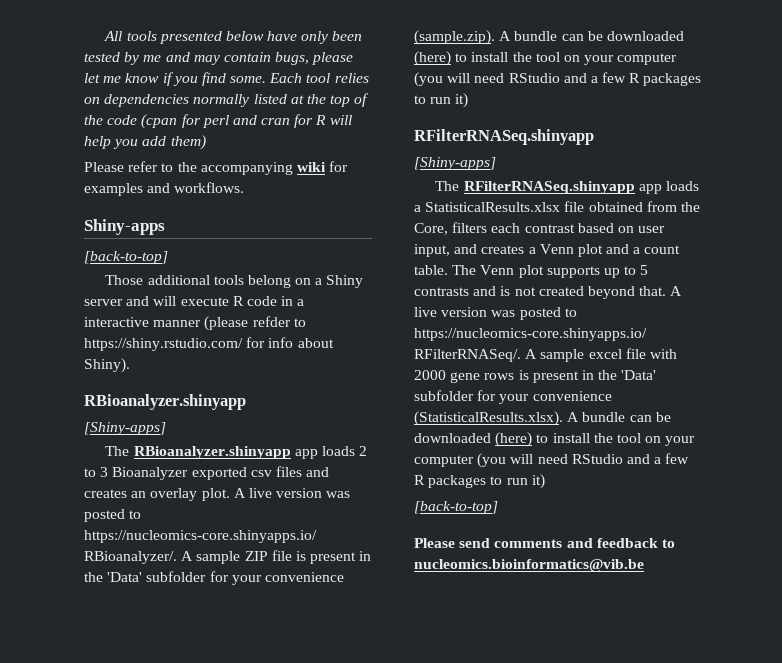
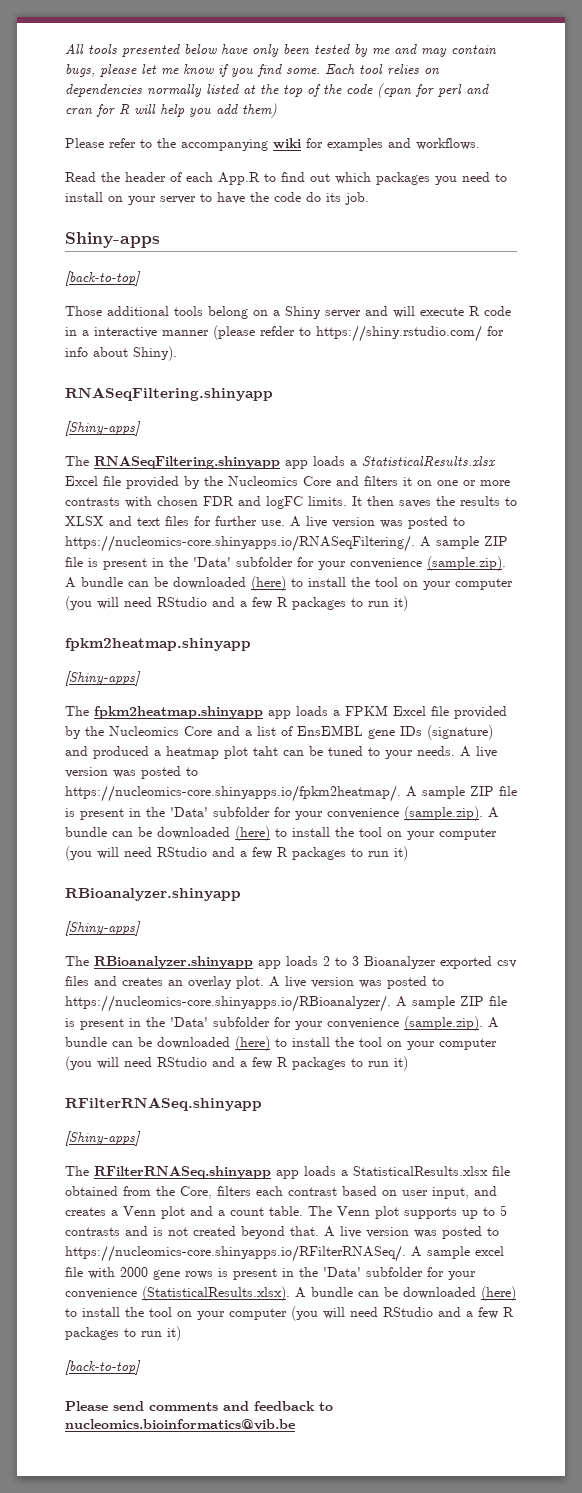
(245, 187) none -> [65,172,507,185] [65,192,369,205] // Read the header of each App.R to find out which packages you need to install on your server to have the code do its job.
(130, 365) none -> [65,387,273,401] [65,421,141,436] [65,456,496,469] [65,476,510,489] [65,496,517,509] [65,516,465,529] [65,535,508,552] [65,556,506,571] [65,576,513,591] [65,596,408,611] [65,638,251,651] [65,671,141,686] [65,705,507,719] [65,725,493,740] [65,746,497,759] [65,766,198,779] [65,785,517,802] [65,806,499,821] [65,826,497,841] [65,846,408,861] // RNASeqFiltering.shinyapp // [Shiny-apps] // The RNASeqFiltering.shinyapp app loads a StatisticalResults.xlsx Excel file provided by the Nucleomics Core and filters it on one or more contrasts with chosen FDR and logFC limits. It then saves the results to XLSX and text files for further use. A live version was posted to https://nucleomics-core.shinyapps.io/RNASeqFiltering/. A sample ZIP file is present in the 'Data' subfolder for your convenience (sample.zip). A bundle can be downloaded (here) to install the tool on your computer (you will need RStudio and a few R packages to run it) // fpkm2heatmap.shinyapp // [Shiny-apps] // The fpkm2heatmap.shinyapp app loads a FPKM Excel file provided by the Nucleomics Core and a list of EnsEMBL gene IDs (signature) and produced a heatmap plot taht can be tuned to your needs. A live version was posted to https://nucleomics-core.shinyapps.io/fpkm2heatmap/. A sample ZIP file is present in the 'Data' subfolder for your convenience (sample.zip). A bundle can be downloaded (here) to install the tool on your computer (you will need RStudio and a few R packages to run it)

